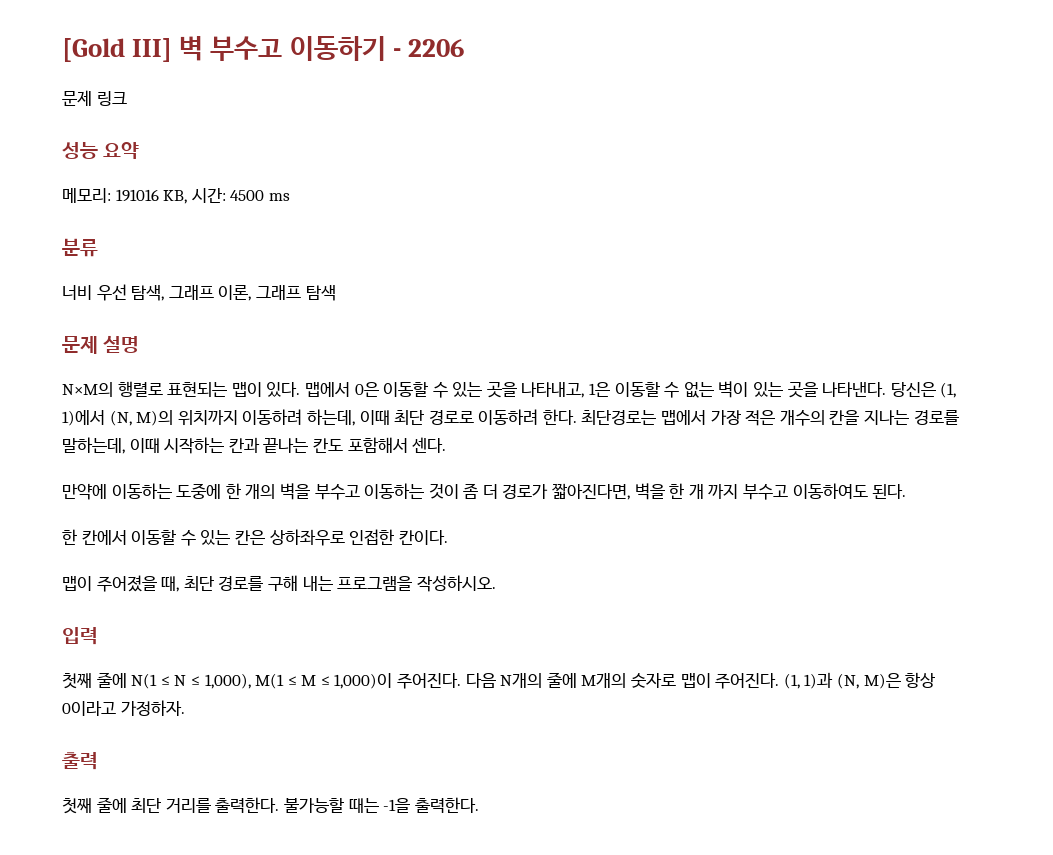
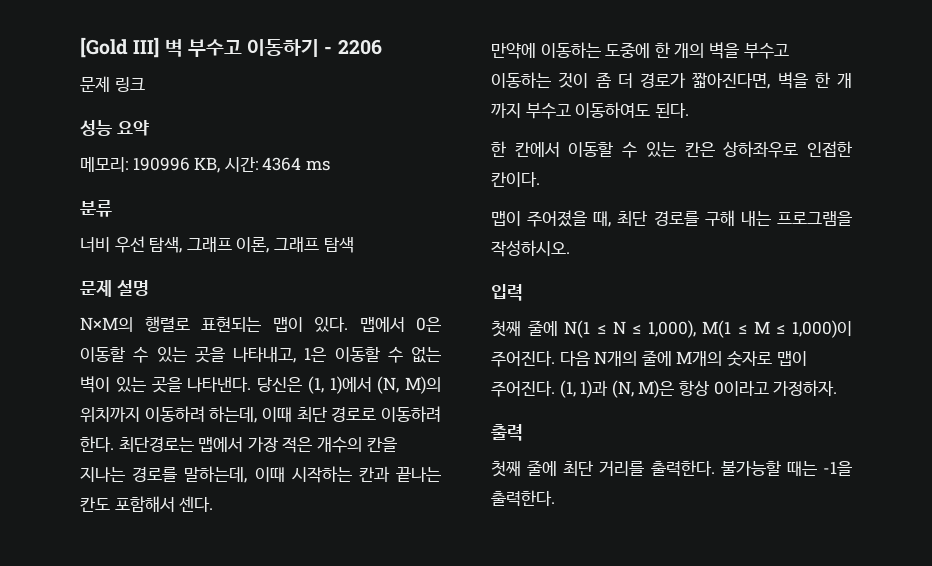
[115,189,159,202] 191016 -> [132,157,190,171] 190996
[230,190,265,201] 4500 -> [262,157,302,171] 4364

